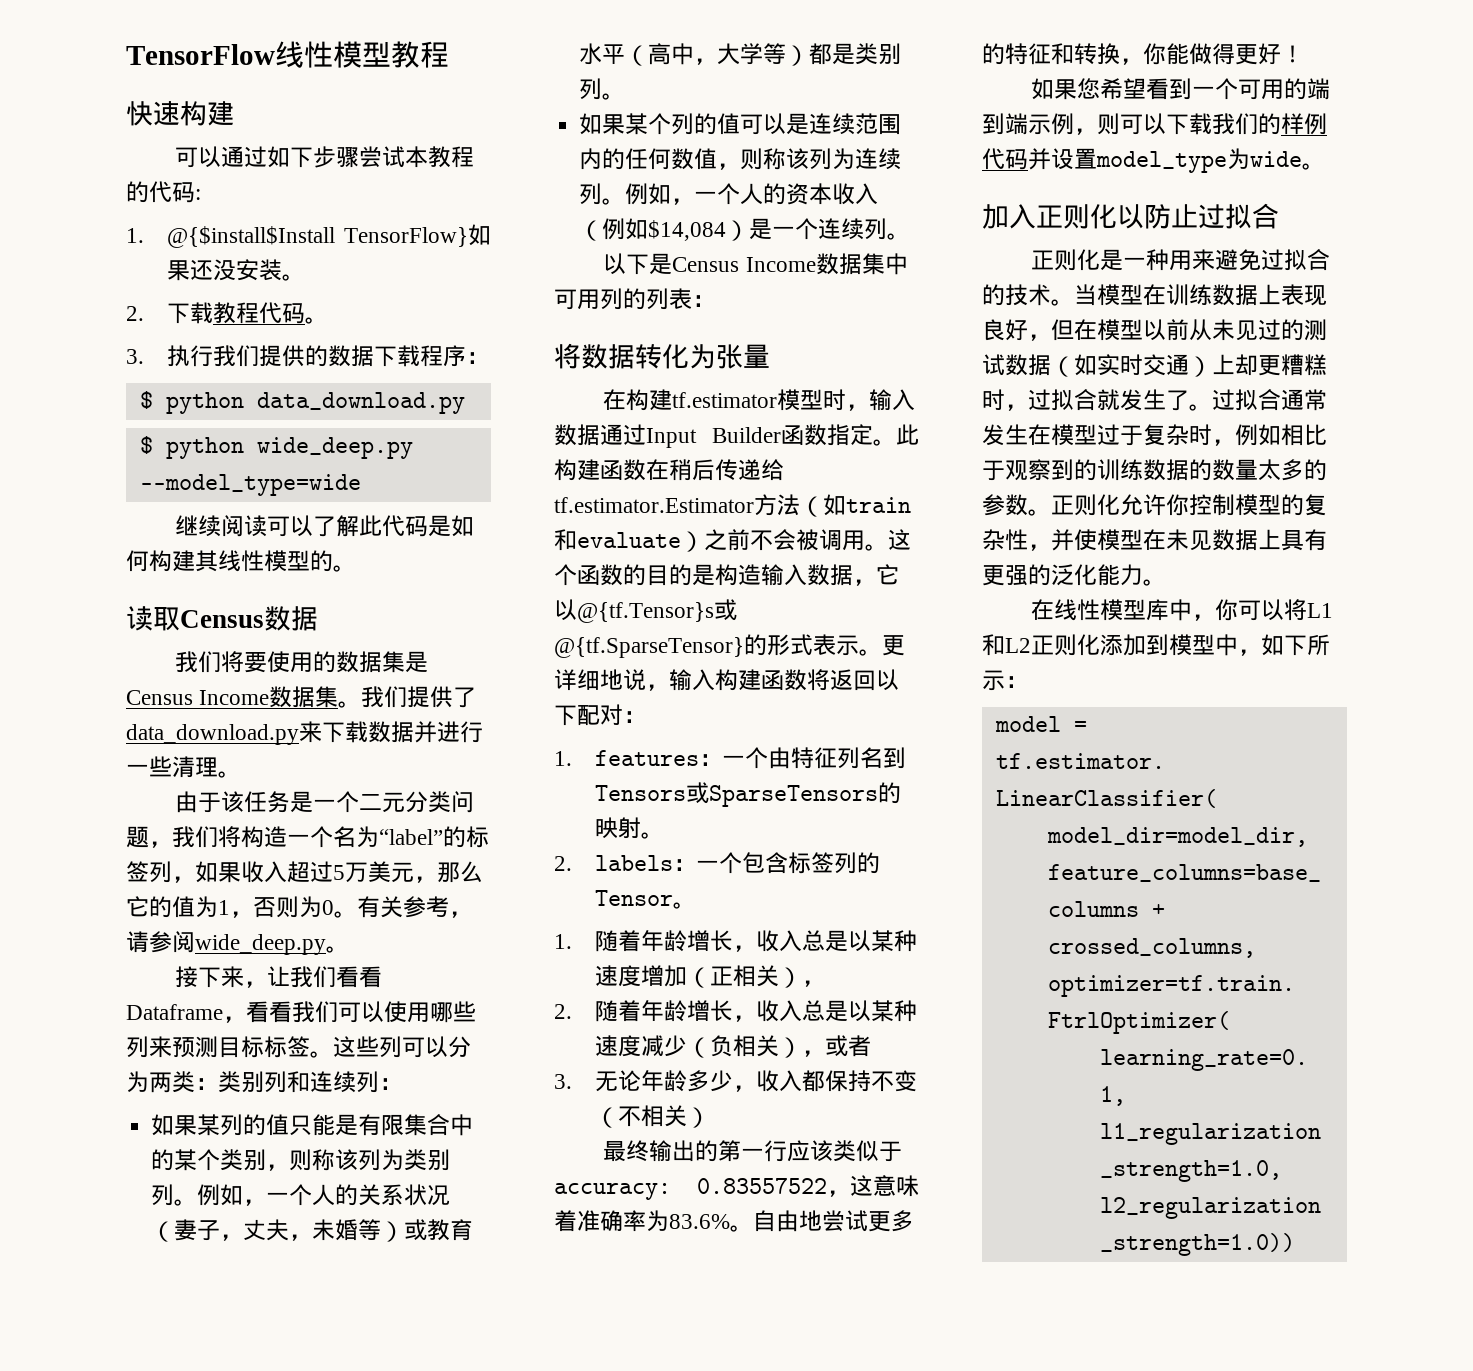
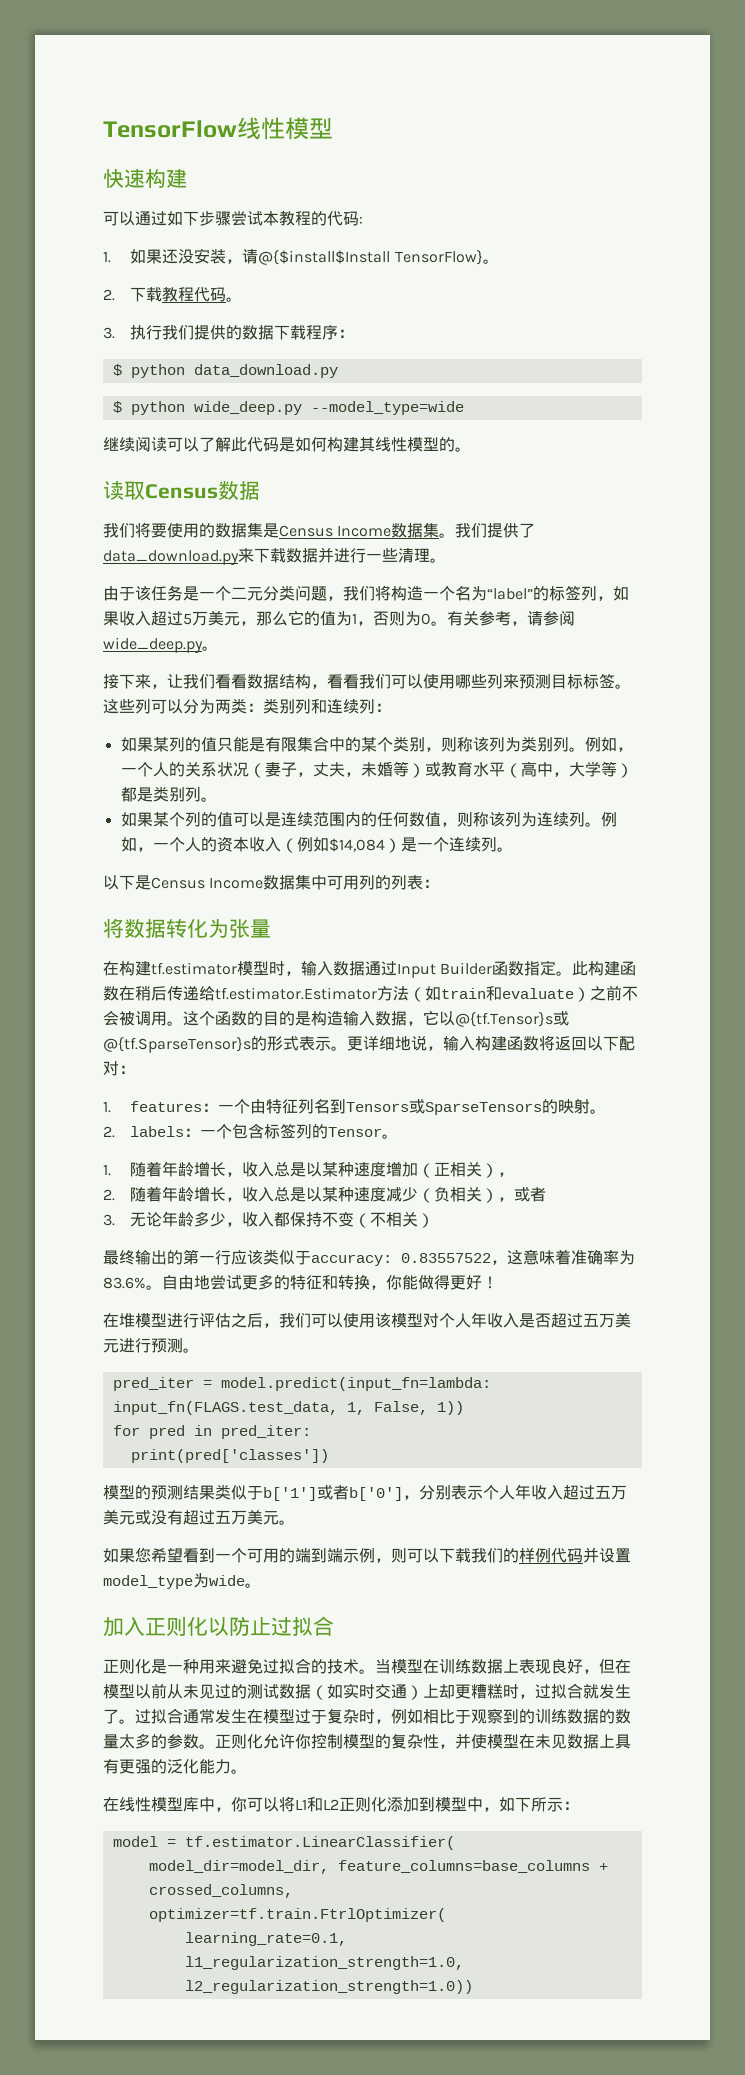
[391,41,449,68] 教程 -> (333, 128) none
[166,226,468,248] @{$install$Install TensorFlow} -> (111, 257) none
(282, 270) none -> [226,249,483,265] ，请@{$install$Install TensorFlow}
[126,1004,223,1020] Dataframe -> [247,674,311,689] 数据结构
[554,637,744,658] @{tf.SparseTensor} -> [103,1037,251,1053] @{tf.SparseTensor}s
(1304, 54) none -> [103,1312,631,1328] [103,1338,199,1353] [112,1377,491,1391] [112,1401,464,1415] [112,1425,311,1439] [130,1449,329,1463] [103,1484,627,1501] [103,1510,295,1525] // 在堆模型进行评估之后，我们可以使用该模型对个人年收入是否超过五万美元进行预测。 // pred_iter = model.predict(input_fn=lambda: input_fn(FLAGS.test_data, 1, False, 1)) // for pred in pred_iter: // print(pred['classes']) // 模型的预测结果类似于b['1']或者b['0']，分别表示个人年收入超过五万美元或没有超过五万美元。

